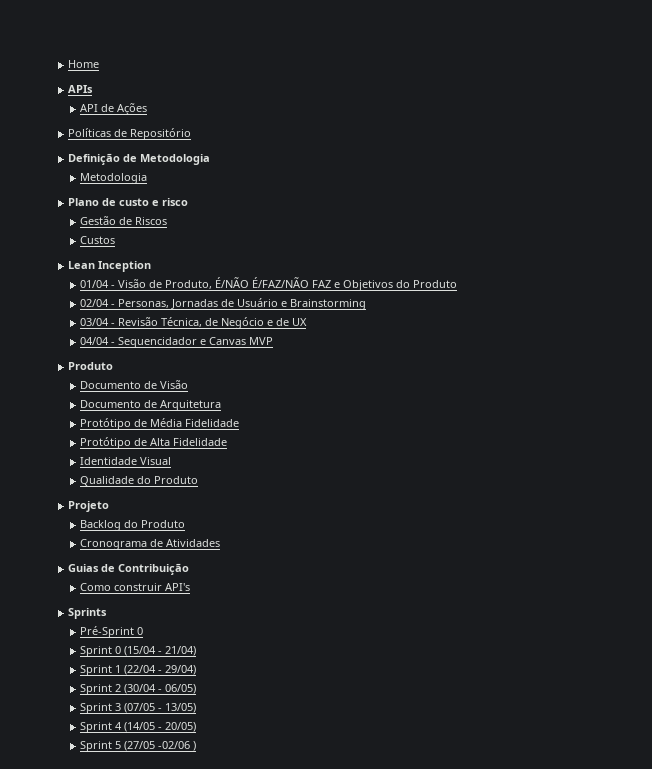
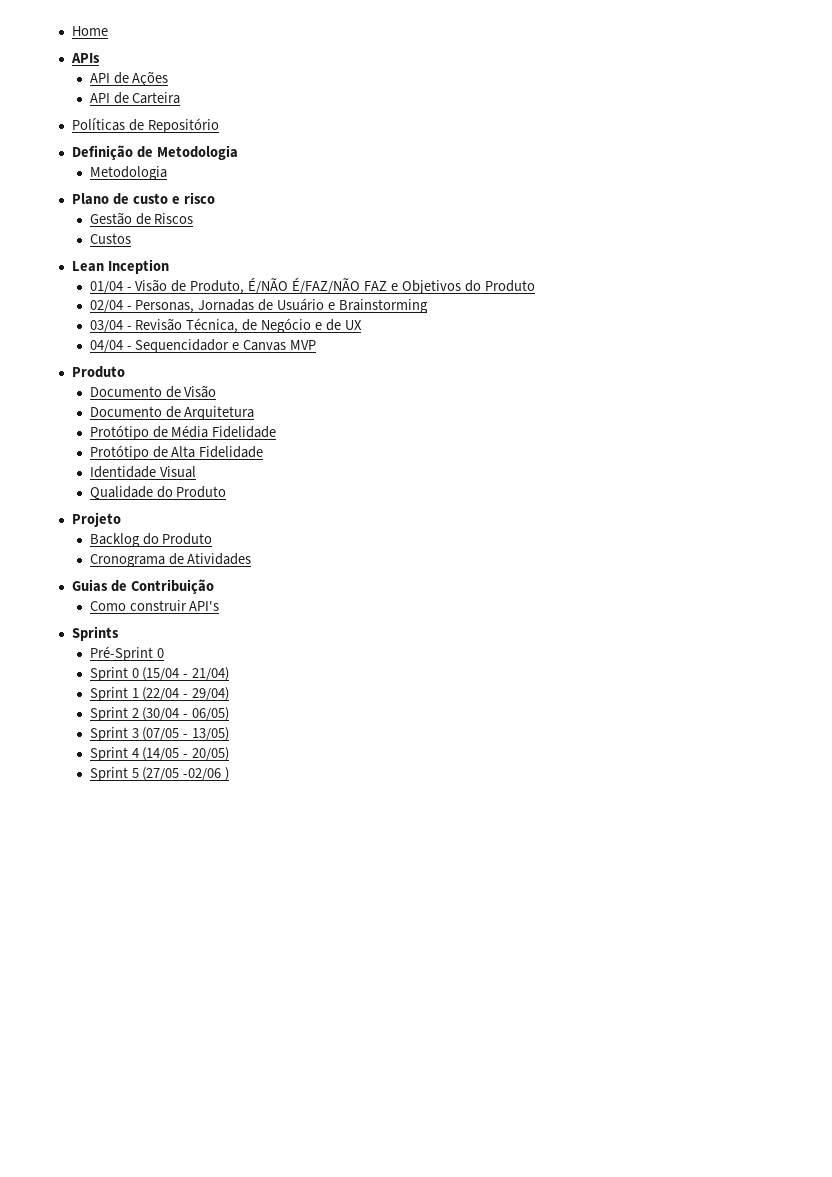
(148, 109) none -> [89,92,181,104] // API de Carteira

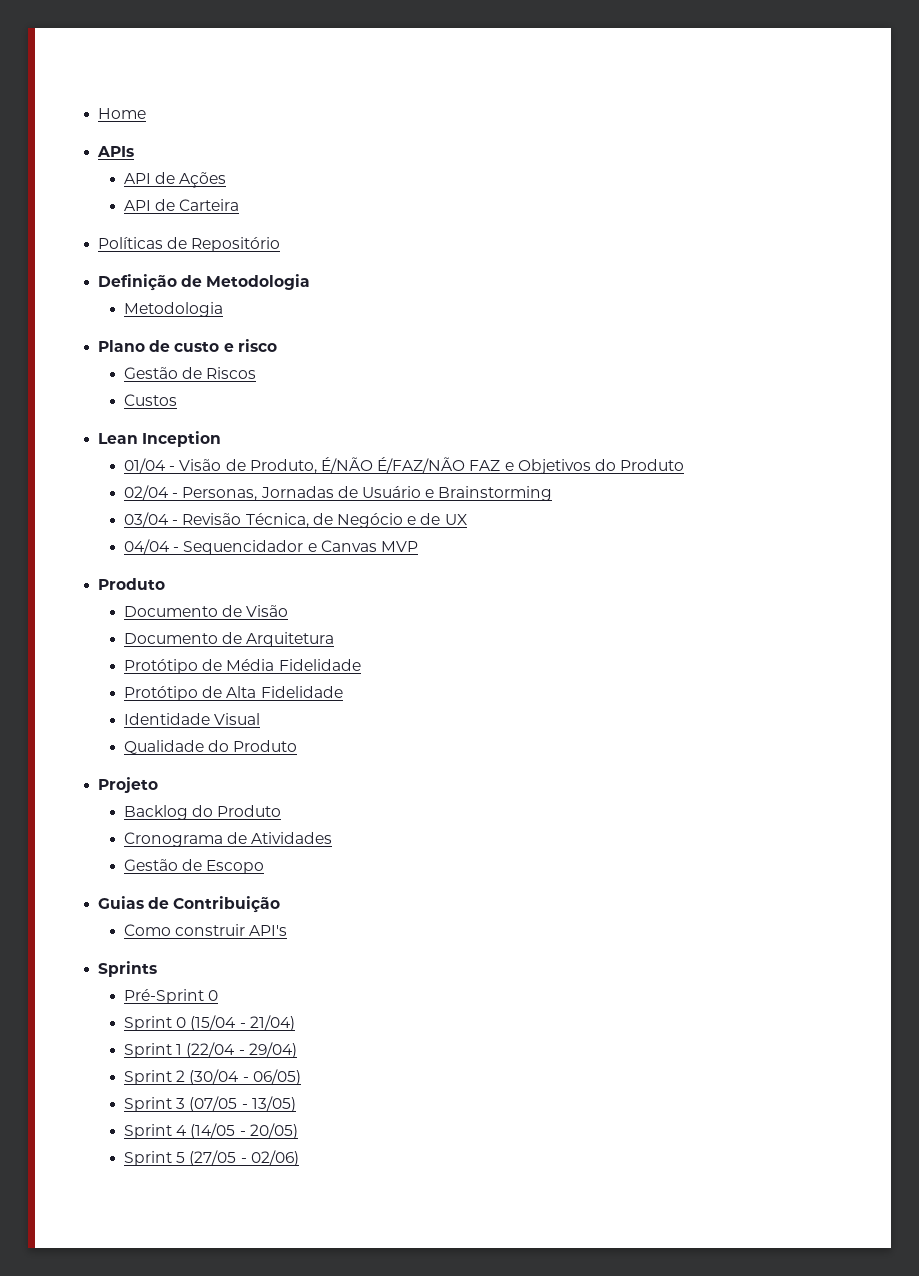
(252, 559) none -> [124,859,265,874] // Gestão de Escopo
[183,767,230,781] -02/06 ) -> [240,1150,299,1166] - 02/06)

